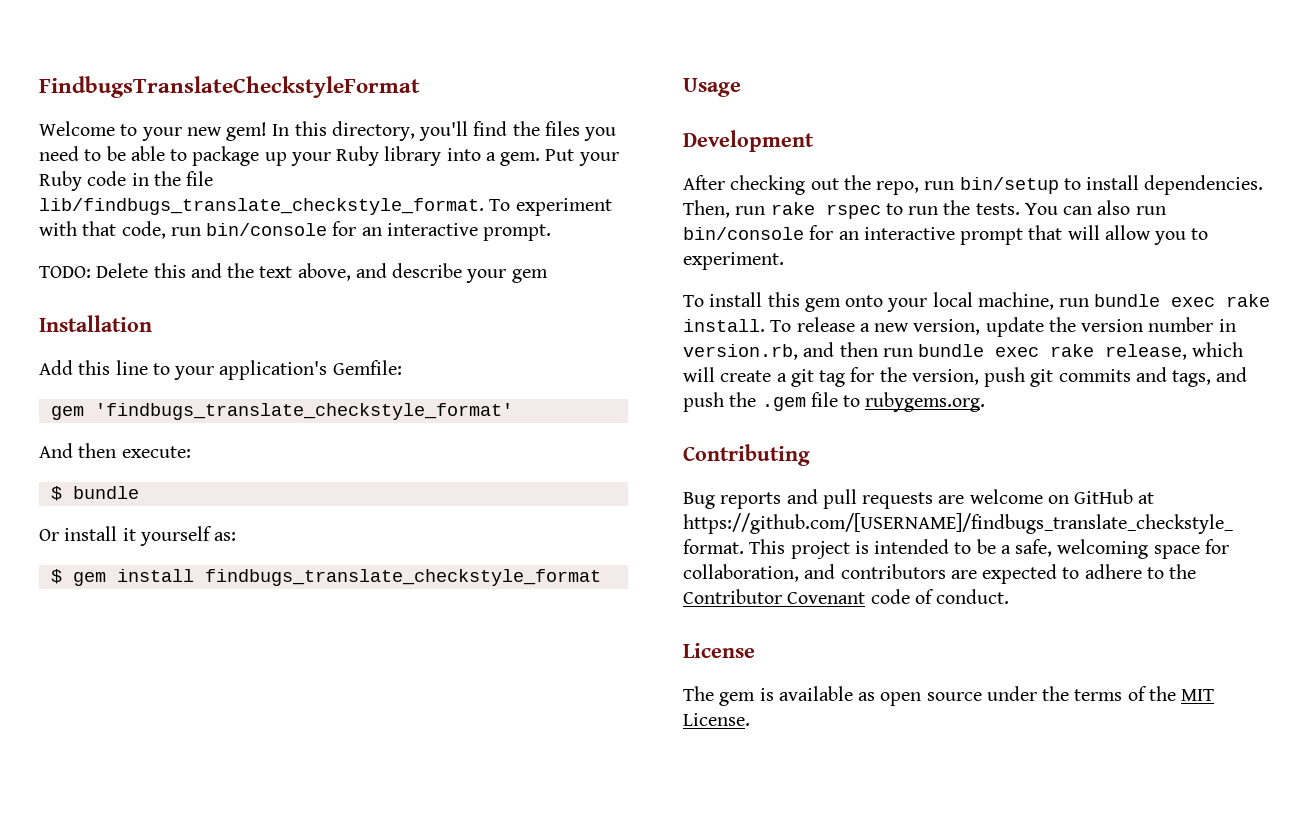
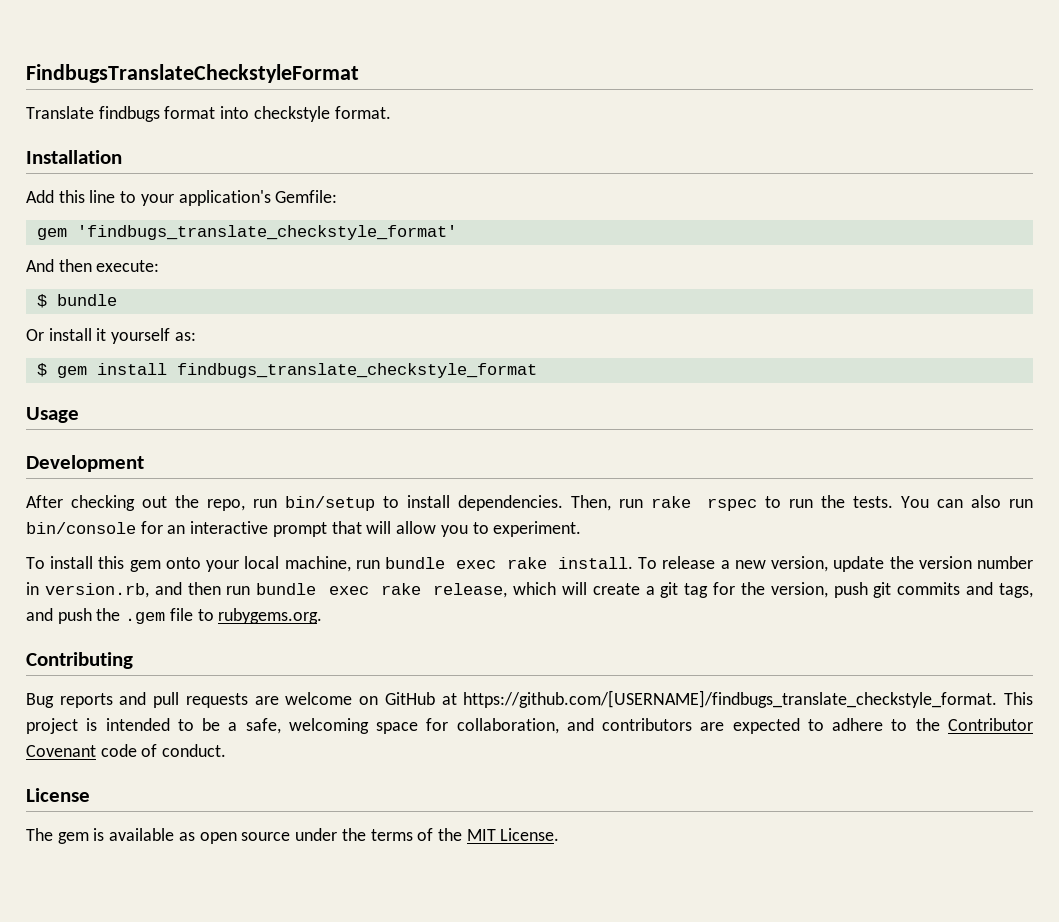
[39,121,617,141] [39,146,619,166] [39,171,214,191] [39,198,612,216] [39,221,552,241] [39,263,548,283] Welcome to your new gem! In this directory, you'll find the files you need to be able to package up your Ruby library into a gem. Put your Ruby code in the file lib/findbugs_translate_checkstyle_format. To experiment with that code, run bin/console for an interactive prompt. // TODO: Delete this and the text above, and describe your gem -> [26,106,391,122] Translate findbugs format into checkstyle format.

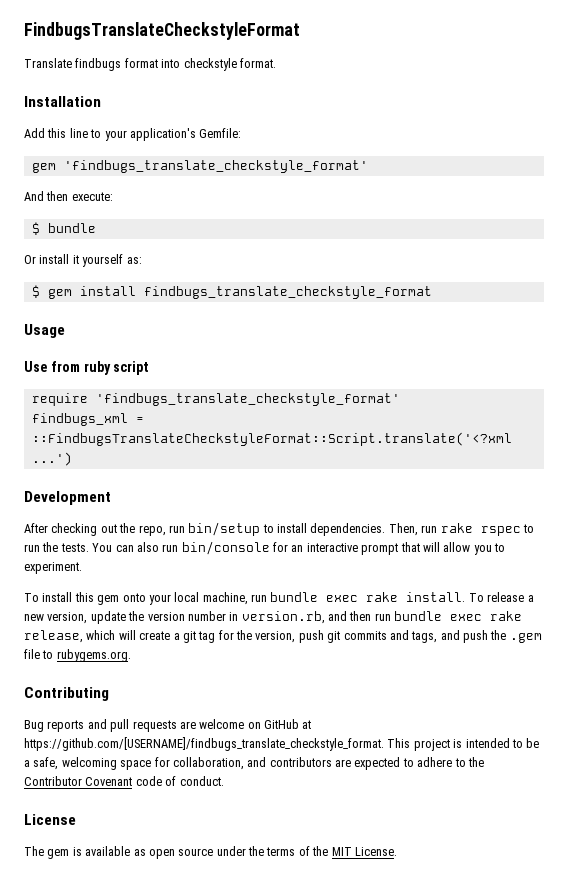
(79, 415) none -> [24,361,150,375] [31,393,400,406] [31,413,144,426] [31,432,512,446] [31,452,72,466] // Use from ruby script // require 'findbugs_translate_checkstyle_format' // findbugs_xml = ::FindbugsTranslateCheckstyleFormat::Script.translate('<?xml ...')

